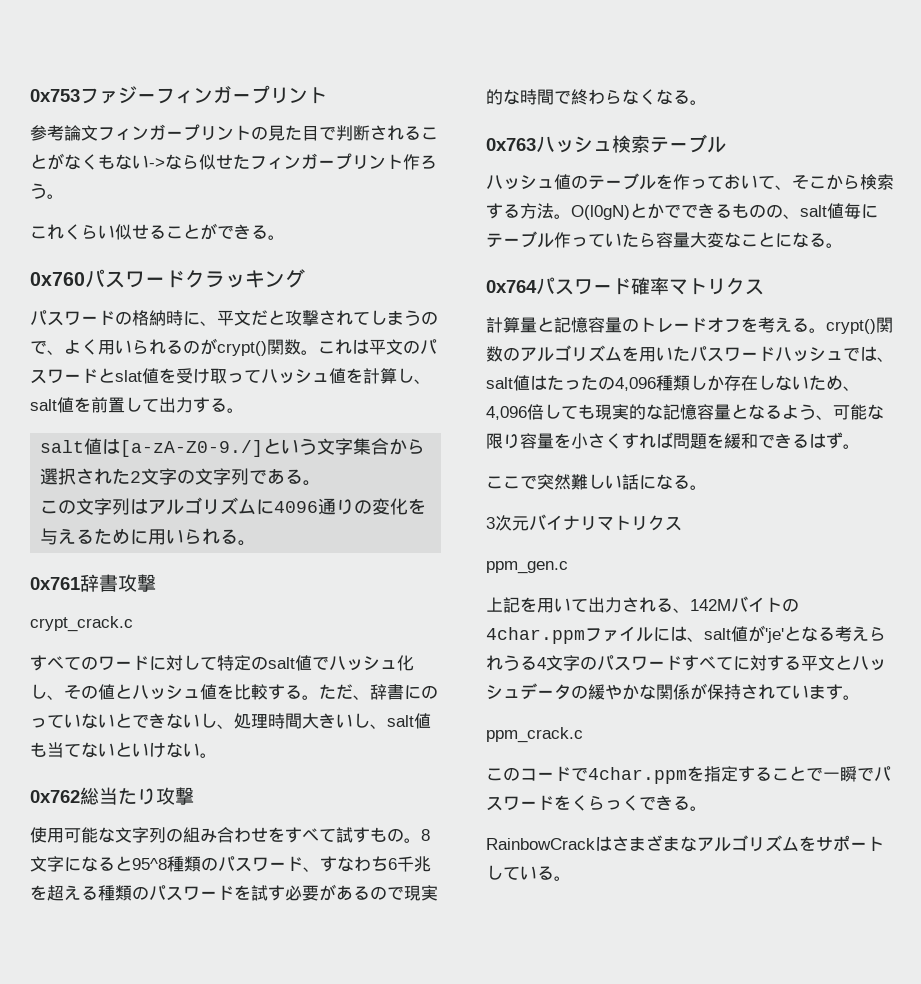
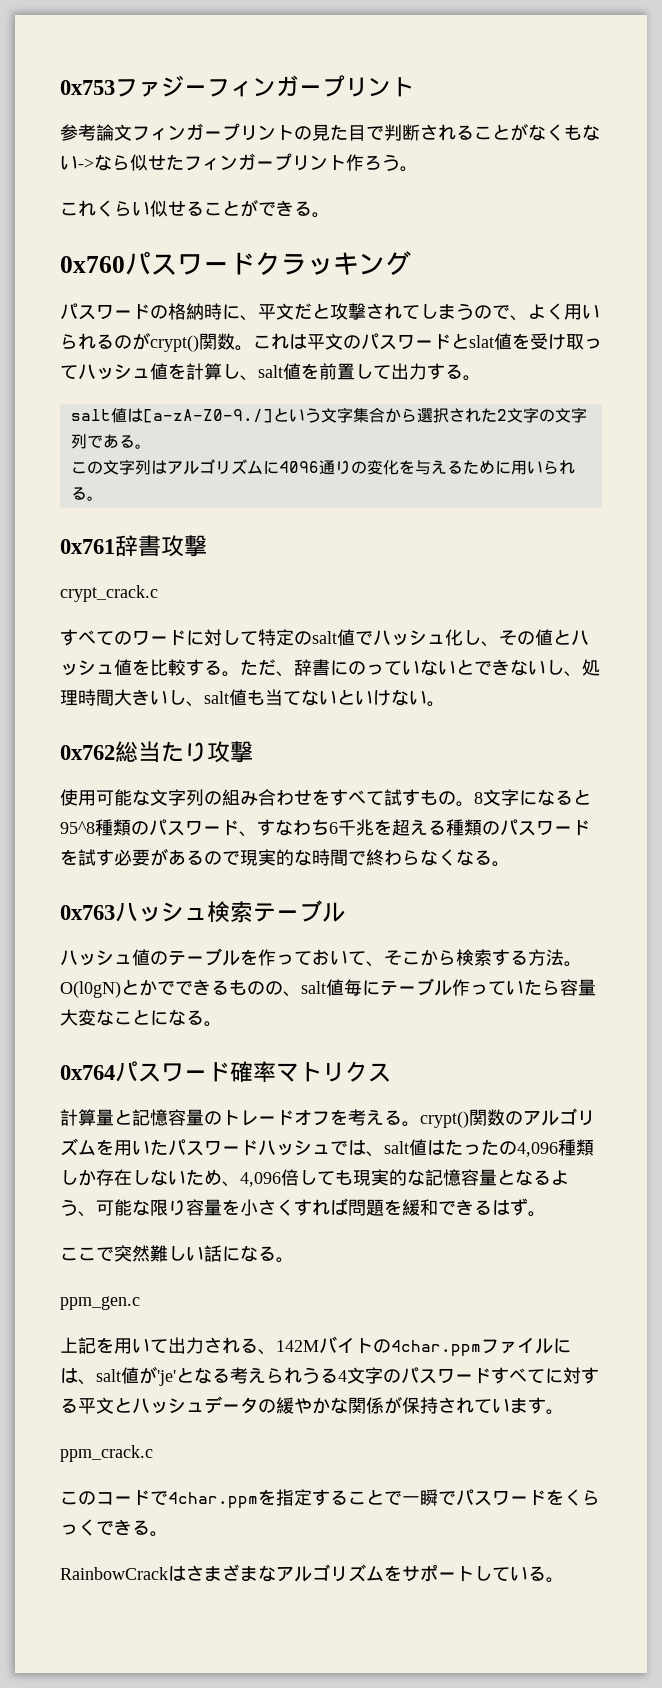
[486,514,682,531] // 3次元バイナリマトリクス -> (294, 1260) none

